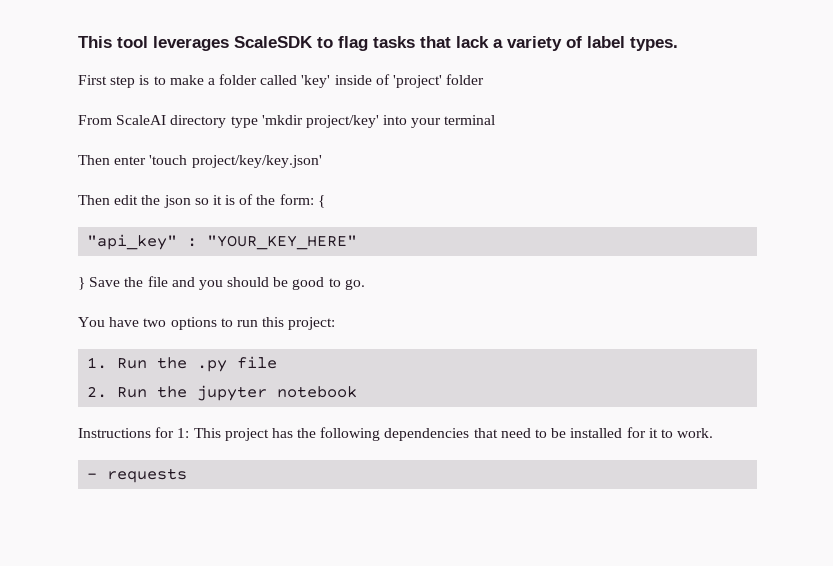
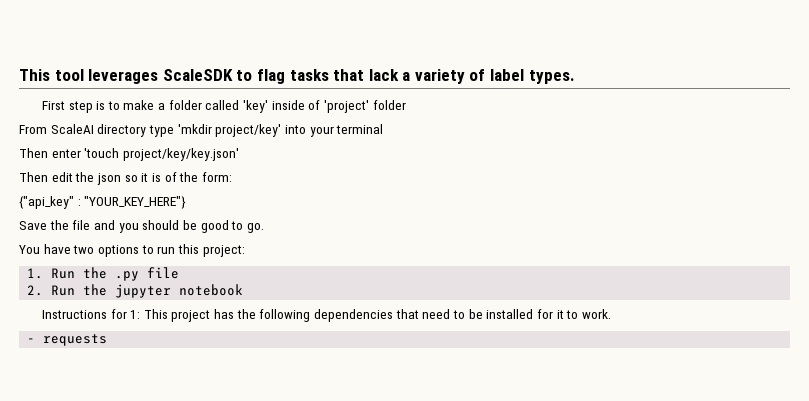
[317,195,325,208] [87,234,358,250] [78,277,85,290] { // "api_key" : "YOUR_KEY_HERE" // } -> [19,196,187,209] // {"api_key" : "YOUR_KEY_HERE"} //

